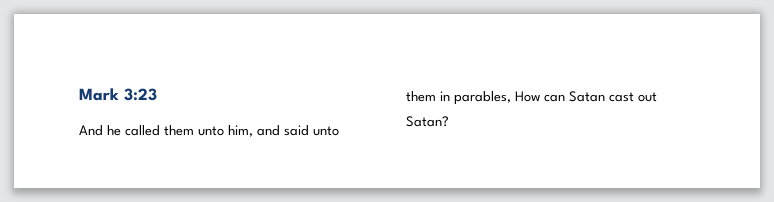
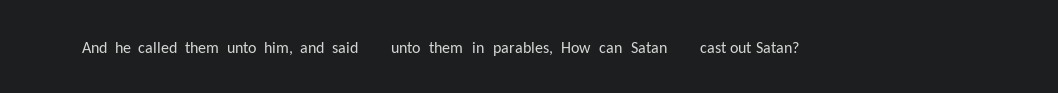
[79,88,157,101] Mark 3:23 // -> (82, 47) none

